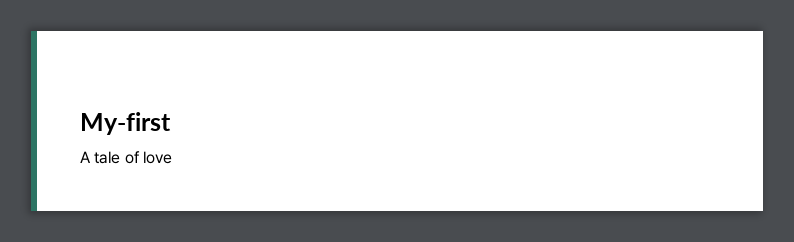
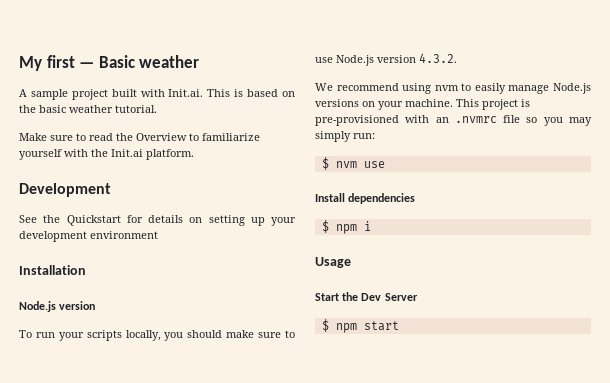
[80,112,171,135] [80,151,172,164] My-first // A tale of love -> [19,55,200,71] [19,89,295,100] [19,105,157,113] [19,133,260,141] [19,149,194,160] [19,183,111,197] [19,215,296,226] [19,231,158,242] [19,265,86,275] [19,301,96,312] [19,330,295,341] [315,53,457,66] [315,83,591,94] [315,99,530,110] [315,115,592,126] [315,131,375,142] [321,157,385,170] [315,193,416,204] [321,220,371,234] [315,257,351,268] [315,292,418,301] [321,319,399,333] My first — Basic weather // A sample project built with Init.ai. This is based on the basic weather tutorial. // Make sure to read the Overview to familiarize yourself with the Init.ai platform. // Development // See the Quickstart for details on setting up your development environment // Installation // Node.js version // To run your scripts locally, you should make sure to use Node.js version 4.3.2. // We recommend using nvm to easily manage Node.js versions on your machine. This project is pre-provisioned with an .nvmrc file so you may simply run: // $ nvm use // Install dependencies // $ npm i // Usage // Start the Dev Server // $ npm start

